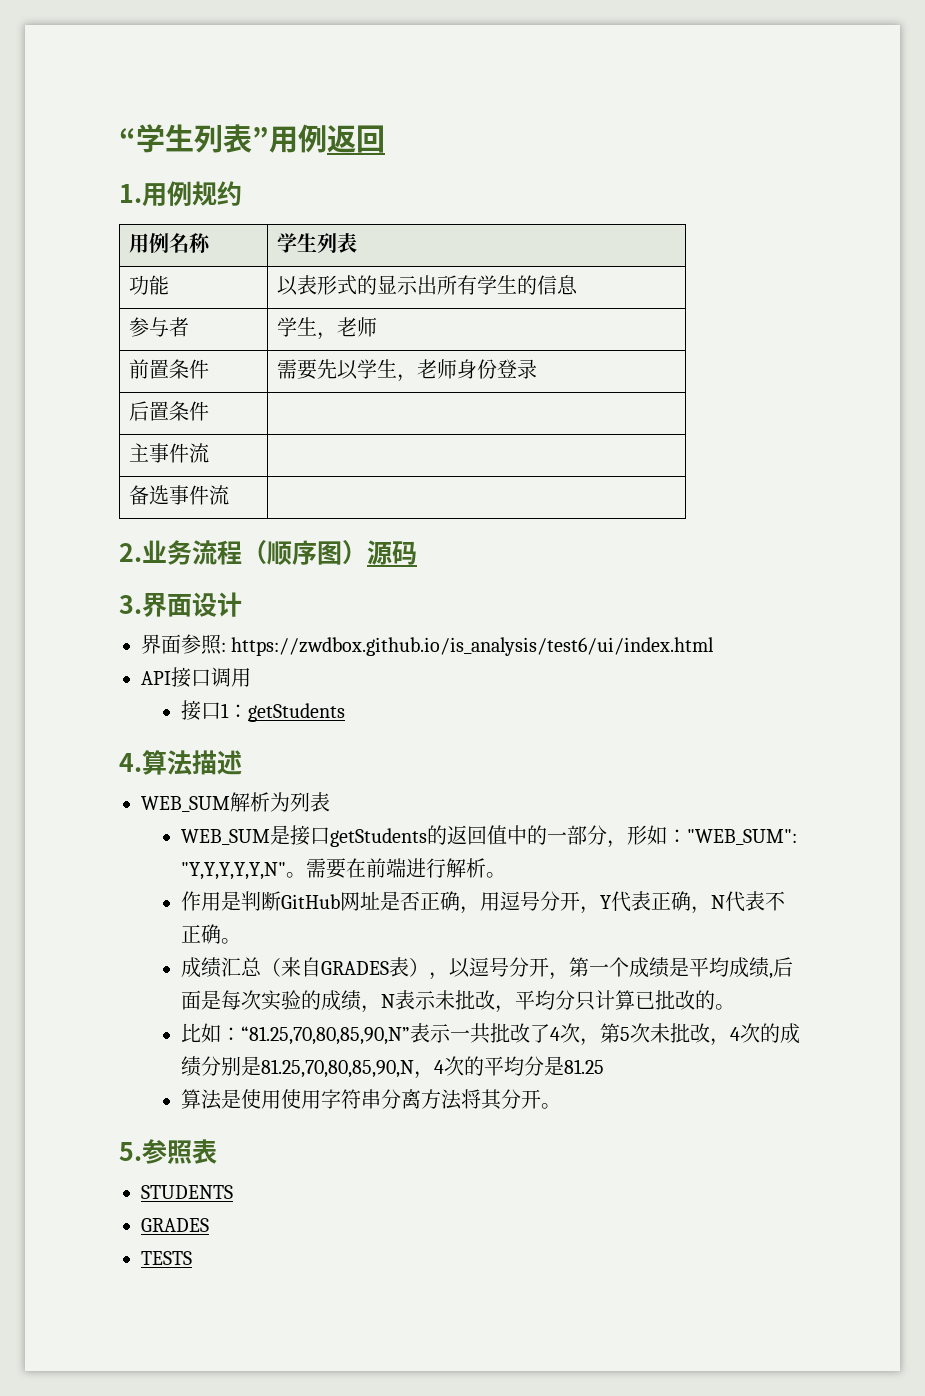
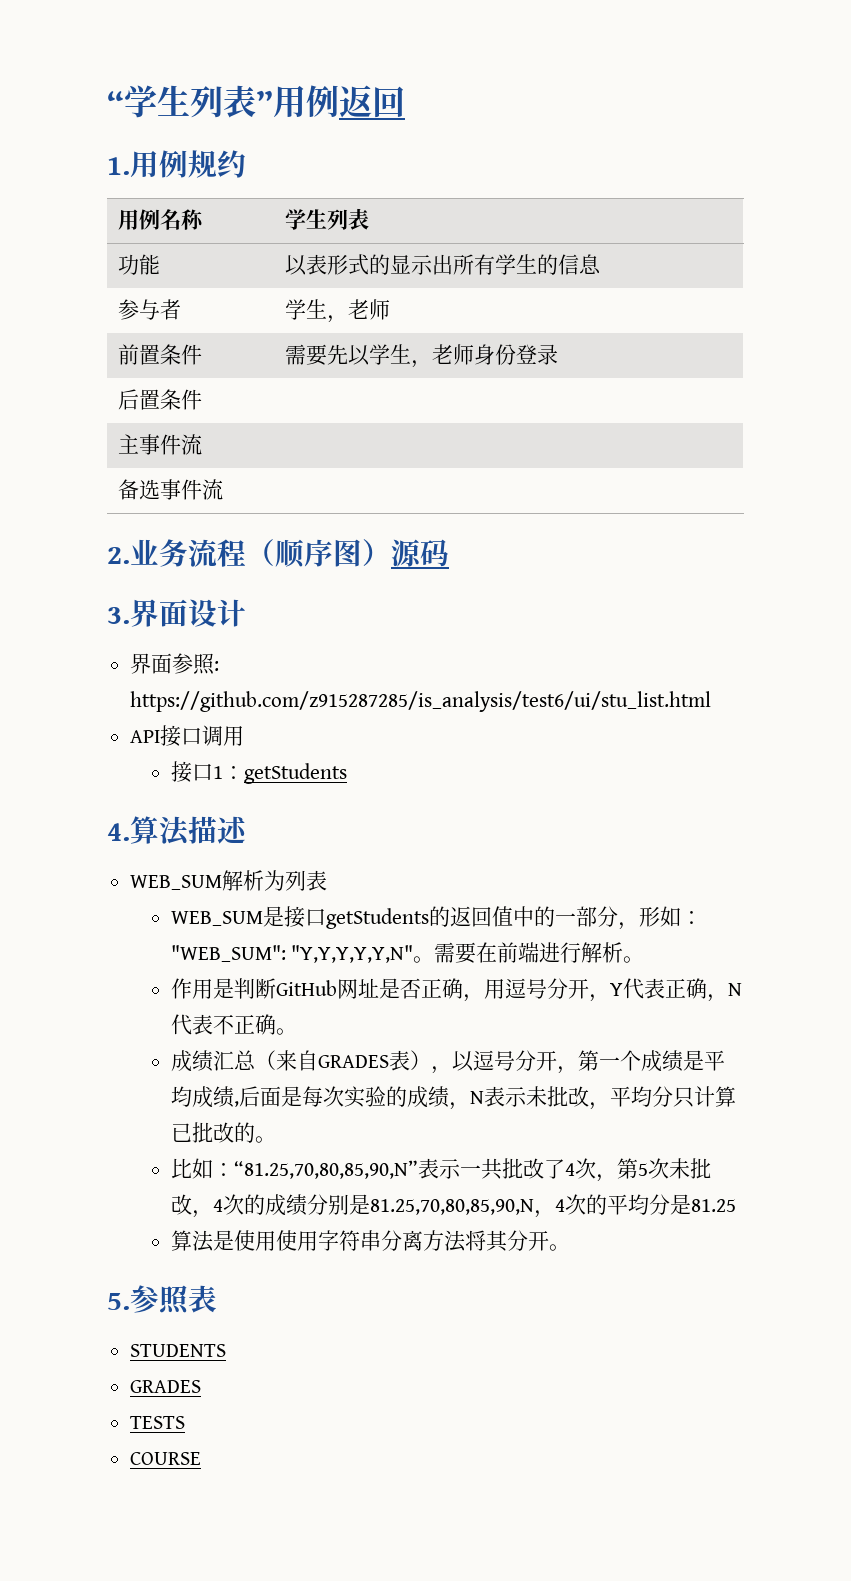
[231,637,715,656] https://zwdbox.github.io/is_analysis/test6/ui/index.html -> [130,691,712,712] https://github.com/z915287285/is_analysis/test6/ui/stu_list.html
(192, 1258) none -> [130,1452,202,1465] // COURSE

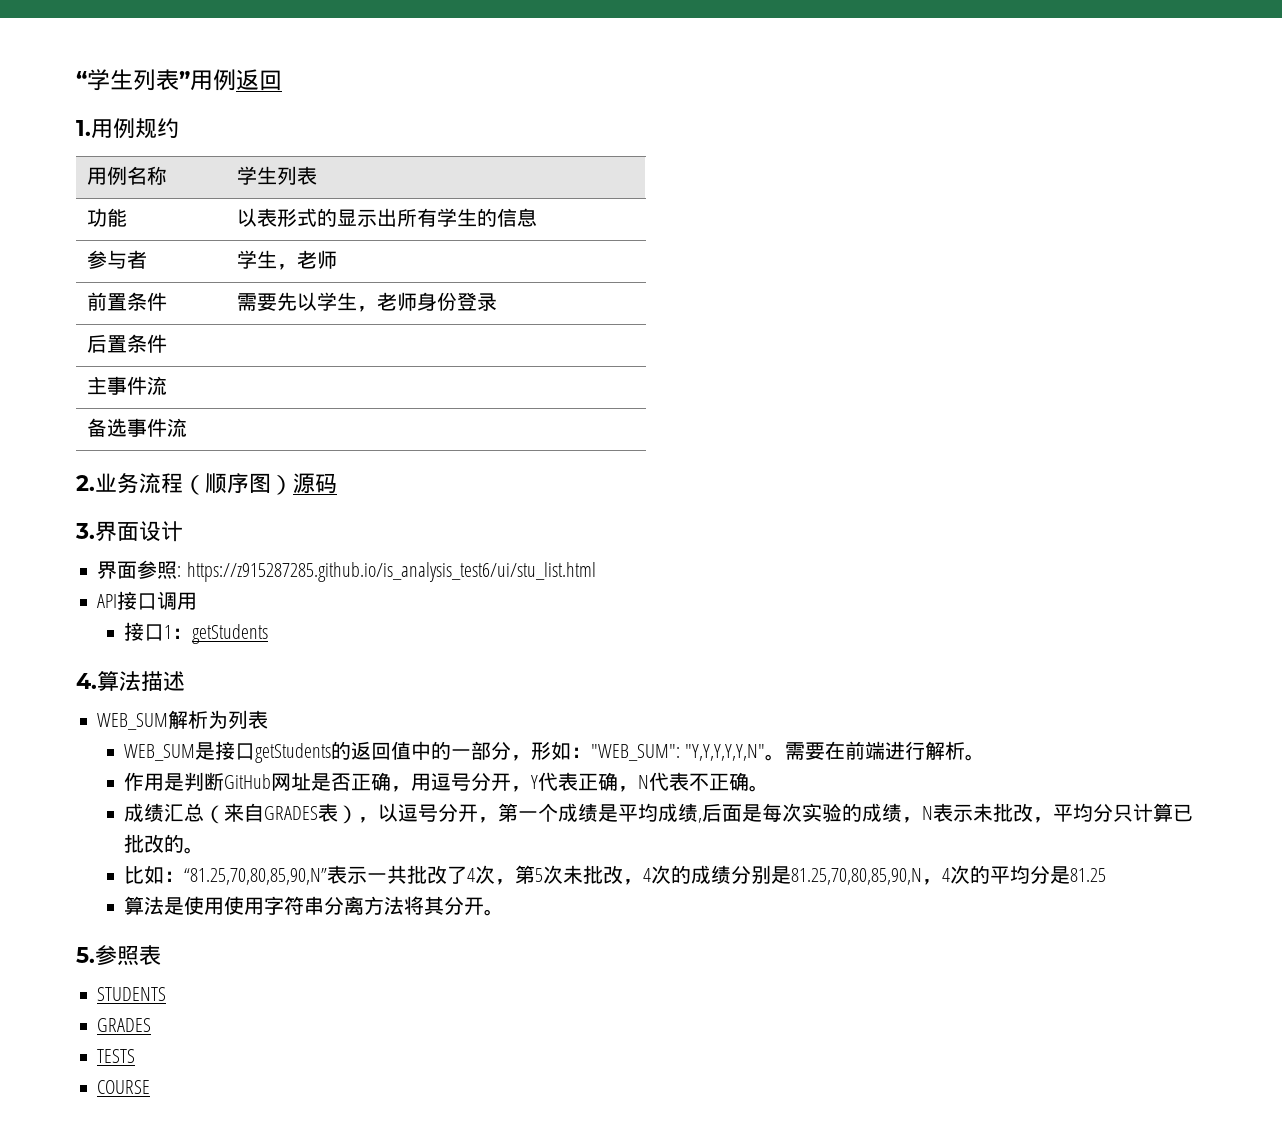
[130,691,712,712] https://github.com/z915287285/is_analysis/test6/ui/stu_list.html -> [186,562,596,582] https://z915287285.github.io/is_analysis_test6/ui/stu_list.html

